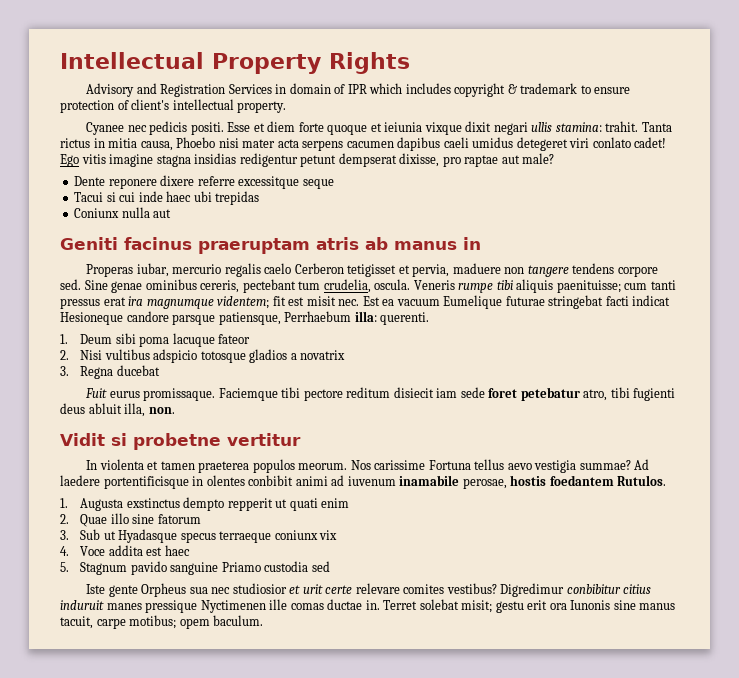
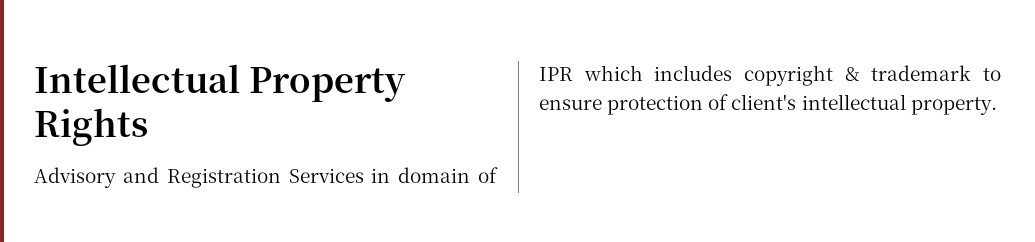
[86,121,672,135] [60,137,667,151] [60,153,555,167] [74,175,334,189] [74,191,260,205] [74,207,172,218] [60,237,481,254] [86,263,658,277] [60,279,676,293] [60,295,671,309] [60,311,430,325] [60,333,251,347] [60,349,346,363] [60,365,160,379] [85,387,676,401] [60,403,175,417] [60,433,301,450] [86,459,650,473] [60,475,667,489] [60,497,350,511] [60,513,201,527] [60,529,338,543] [60,545,190,556] [60,561,330,575] [86,583,652,597] [60,599,676,613] [60,615,264,629] // Cyanee nec pedicis positi. Esse et diem forte quoque et ieiunia vixque dixit negari ullis stamina: trahit. Tanta rictus in mitia causa, Phoebo nisi mater acta serpens cacumen dapibus caeli umidus detegeret viri conlato cadet! Ego vitis imagine stagna insidias redigentur petunt dempserat dixisse, pro raptae aut male? // Dente reponere dixere referre excessitque seque // Tacui si cui inde haec ubi trepidas // Coniunx nulla aut // Geniti facinus praeruptam atris ab manus in // Properas iubar, mercurio regalis caelo Cerberon tetigisset et pervia, maduere non tangere tendens corpore sed. Sine genae ominibus cereris, pectebant tum crudelia, oscula. Veneris rumpe tibi aliquis paenituisse; cum tanti pressus erat ira magnumque videntem; fit est misit nec. Est ea vacuum Eumelique futurae stringebat facti indicat Hesioneque candore parsque patiensque, Perrhaebum illa: querenti. // 1. Deum sibi poma lacuque fateor // 2. Nisi vultibus adspicio totosque gladios a novatrix // 3. Regna ducebat // Fuit eurus promissaque. Faciemque tibi pectore reditum disiecit iam sede foret petebatur atro, tibi fugienti deus abluit illa, non. // Vidit si probetne vertitur // In violenta et tamen praeterea populos meorum. Nos carissime Fortuna tellus aevo vestigia summae? Ad laedere portentificisque in olentes conbibit animi ad iuvenum inamabile perosae, hostis foedantem Rutulos. // 1. Augusta exstinctus dempto repperit ut quati enim // 2. Quae illo sine fatorum // 3. Sub ut Hyadasque specus terraeque coniunx vix // 4. Voce addita est haec // 5. Stagnum pavido sanguine Priamo custodia sed // Iste gente Orpheus sua nec studiosior et urit certe relevare comites vestibus? Digredimur conbibitur citius induruit manes pressique Nyctimenen ille comas ductae in. Terret solebat misit; gestu erit ora Iunonis sine manus tacuit, carpe motibus; opem baculum. -> (997, 106) none

